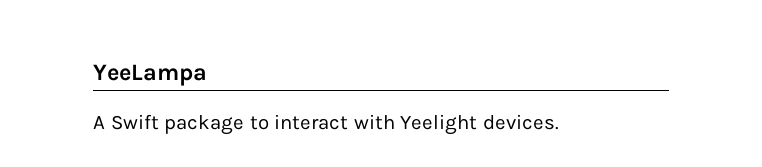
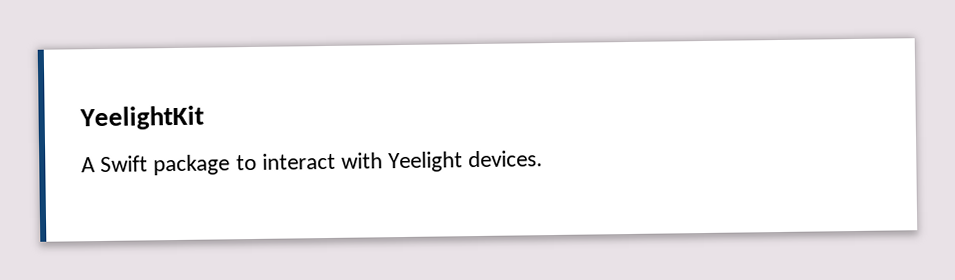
[93,64,207,86] YeeLampa -> [79,105,204,131] YeelightKit

